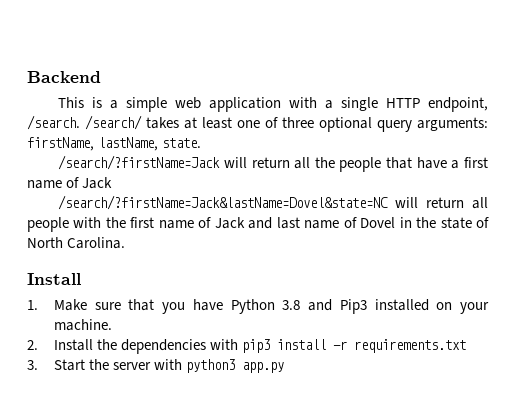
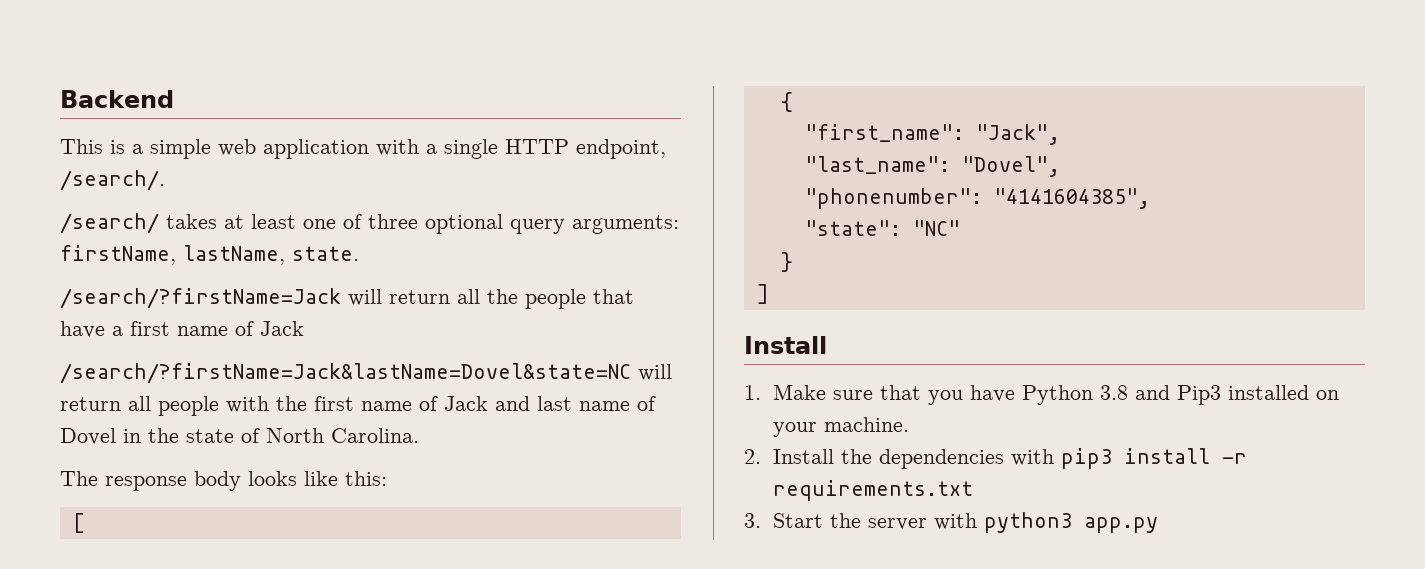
[27,115,80,130] /search. -> [60,170,165,191] /search/. //
(126, 243) none -> [60,471,387,491] [72,513,85,533] [780,92,793,112] [804,124,1060,145] [804,156,1060,177] [804,188,1150,209] [804,220,960,236] [780,252,793,272] [756,284,769,304] // The response body looks like this: // [ // { // "first_name": "Jack", // "last_name": "Dovel", // "phonenumber": "4141604385", // "state": "NC" // } // ]

